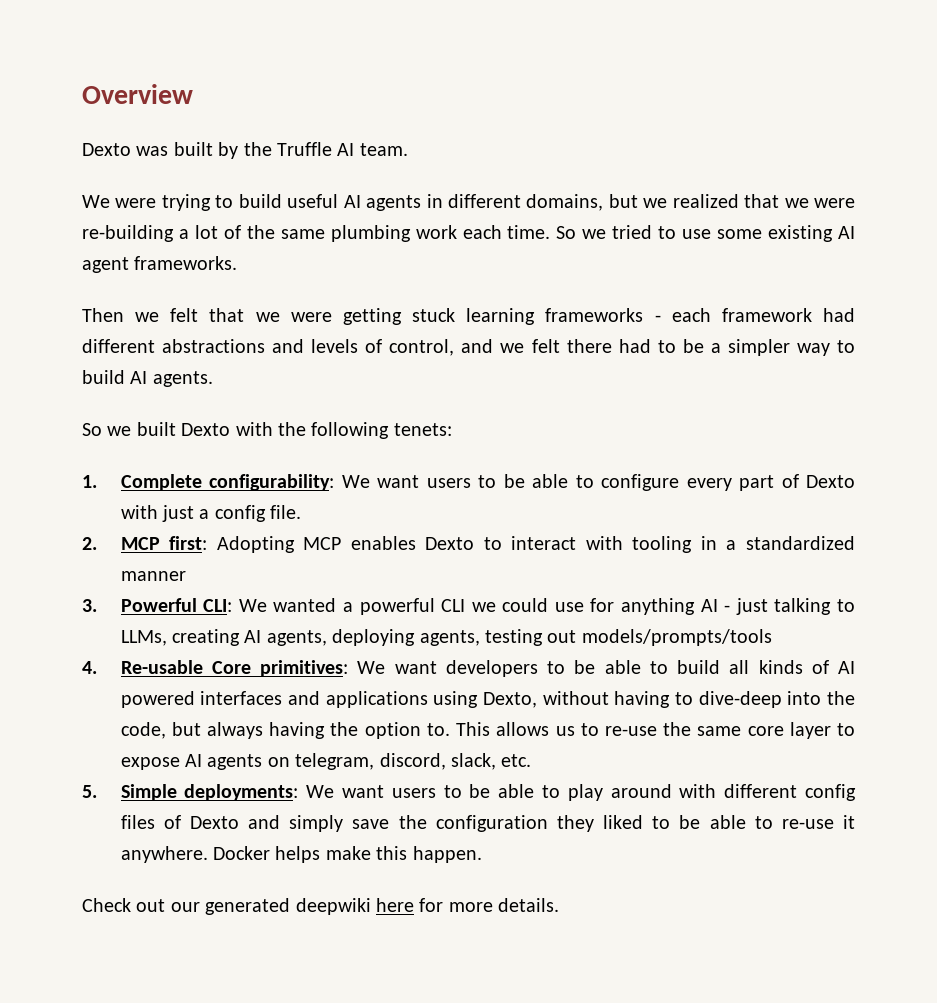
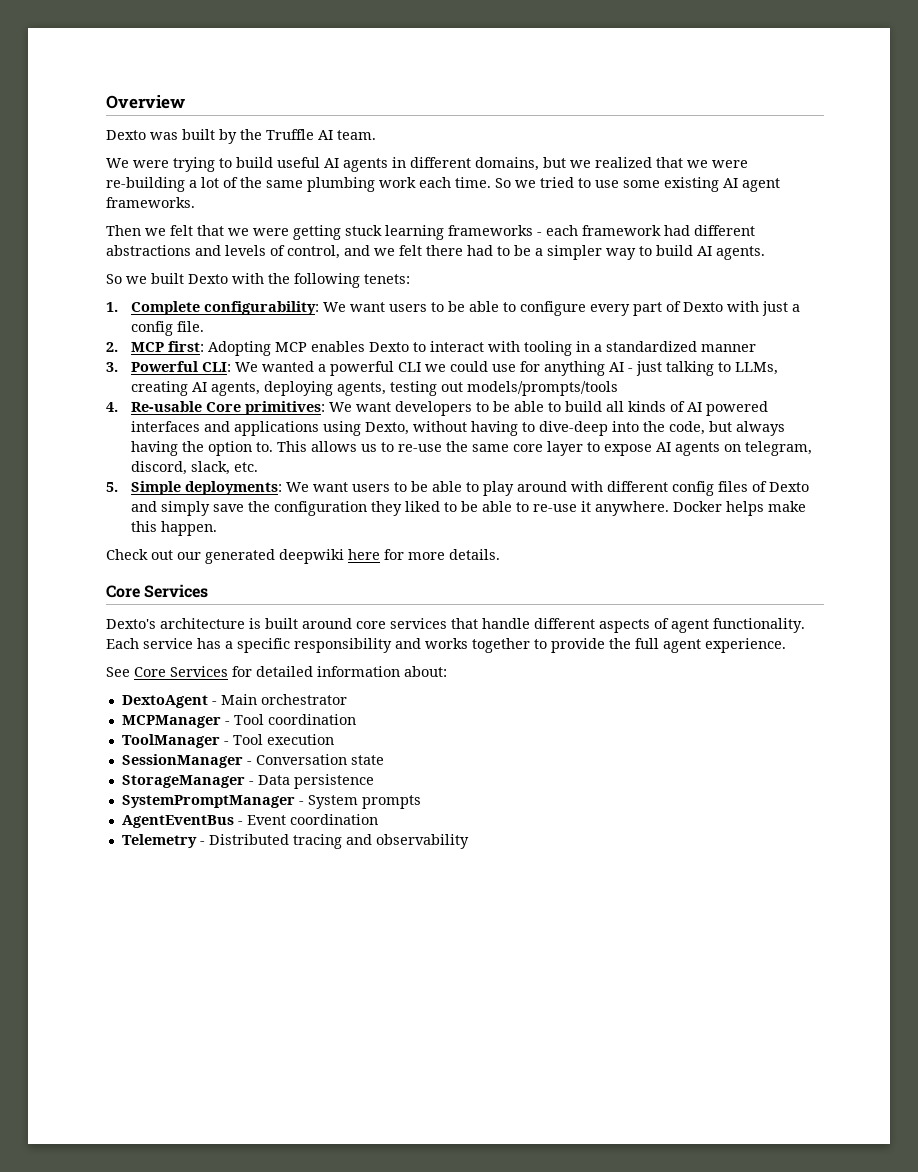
(560, 905) none -> [106,584,209,598] [106,618,805,633] [106,638,786,653] [106,666,447,677] [121,694,347,708] [121,714,356,728] [121,734,334,748] [121,754,384,768] [121,774,374,789] [121,795,421,809] [121,814,378,828] [121,834,469,849] // Core Services // Dexto's architecture is built around core services that handle different aspects of agent functionality. Each service has a specific responsibility and works together to provide the full agent experience. // See Core Services for detailed information about: // DextoAgent - Main orchestrator // MCPManager - Tool coordination // ToolManager - Tool execution // SessionManager - Conversation state // StorageManager - Data persistence // SystemPromptManager - System prompts // AgentEventBus - Event coordination // Telemetry - Distributed tracing and observability

